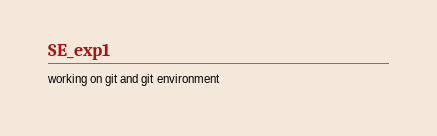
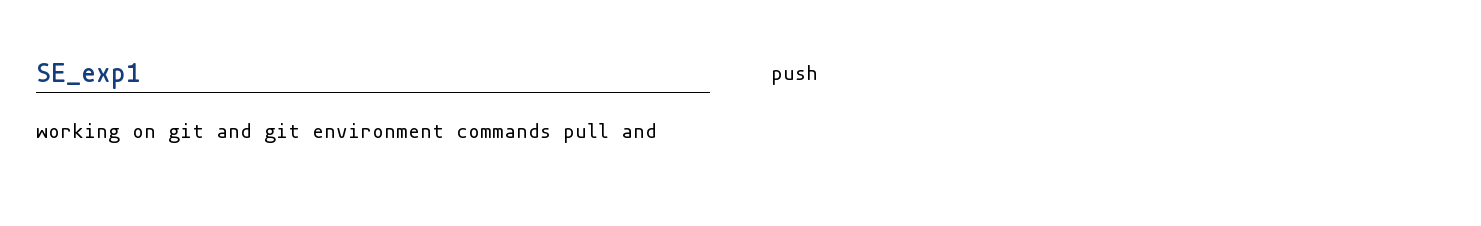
(220, 78) none -> [456,123,657,143] [771,65,818,85] commands pull and push

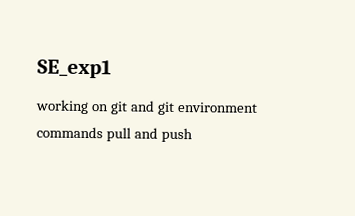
(444, 130) none -> (258, 107) //

